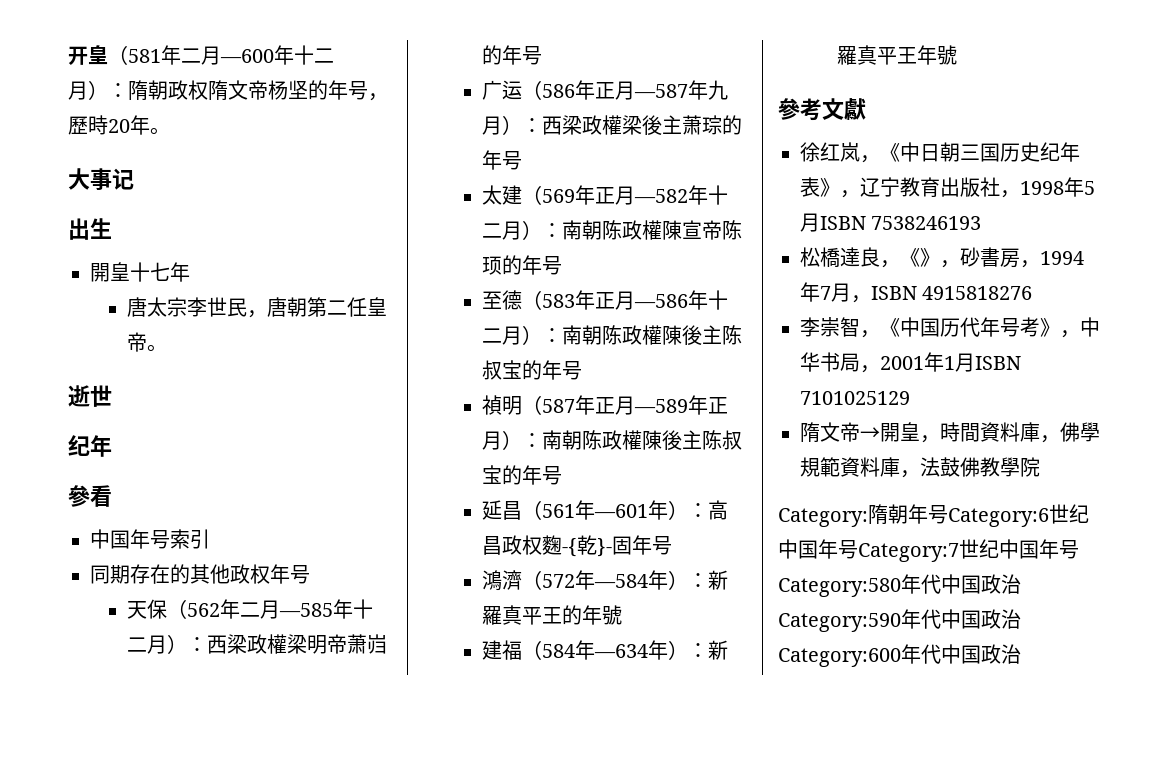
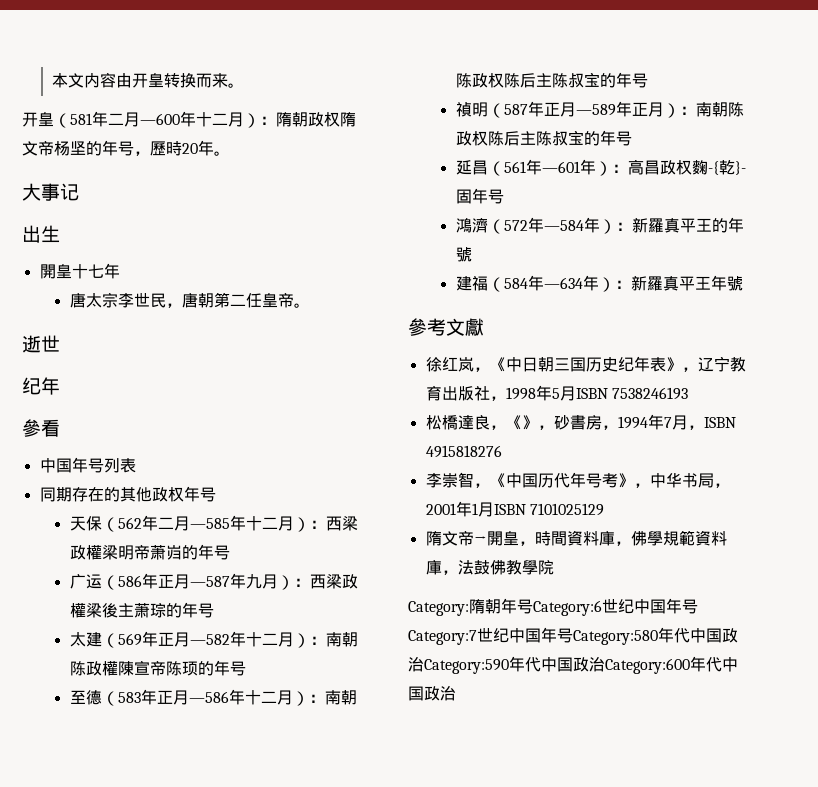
(68, 55) none -> [52,72,245,88] 本文内容由开皇转换而来。 //
[170,529,210,549] 索引 -> [103,458,136,473] 列表
[641,325,702,345] 權陳後 -> [487,73,536,88] 权陈后
[621,430,682,450] 權陳後 -> [471,131,520,146] 权陈后

